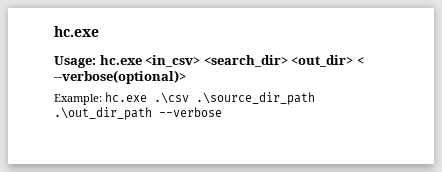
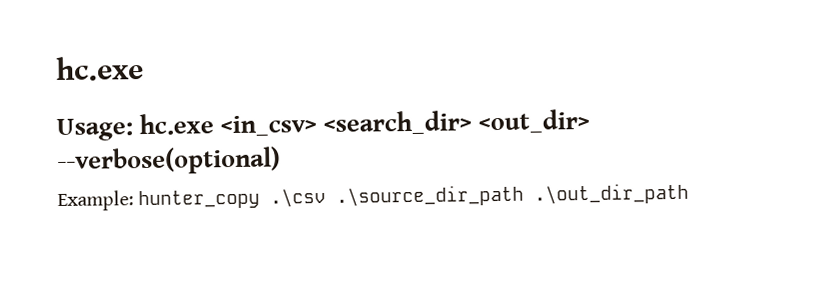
[356,57,364,65] [54,70,186,84] < --verbose(optional)> -> [57,146,281,176] --verbose(optional)
[105,92,147,102] hc.exe -> [138,189,261,210] hunter_copy
[159,107,222,117] --verbose -> (690, 193) none

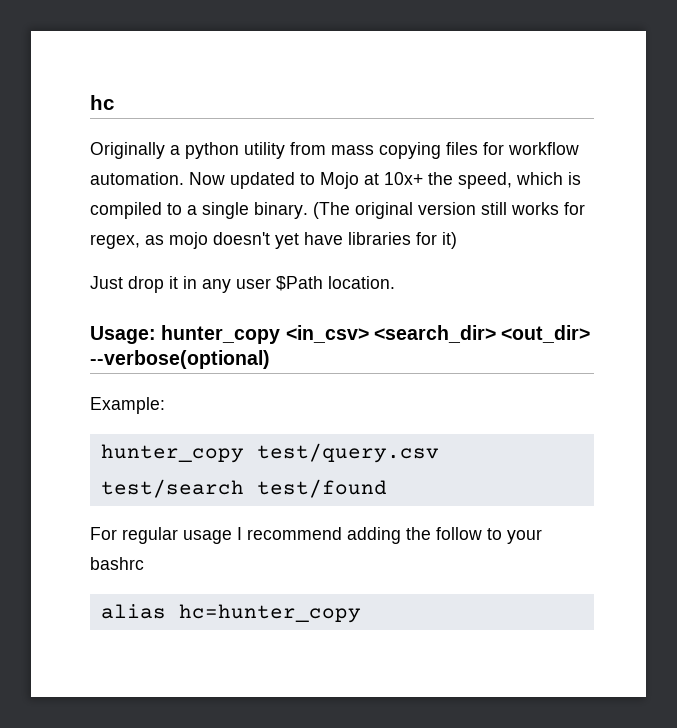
[55,56,144,82] hc.exe -> [90,95,114,110] [90,142,579,159] [90,172,581,189] [90,202,585,219] [90,232,457,249] [90,276,395,293] hc // Originally a python utility from mass copying files for workflow automation. Now updated to Mojo at 10x+ the speed, which is compiled to a single binary. (The original version still works for regex, as mojo doesn't yet have libraries for it) // Just drop it in any user $Path location.
[139,113,215,136] hc.exe -> [161,325,281,344] hunter_copy
[138,182,690,210] hunter_copy .\csv .\source_dir_path .\out_dir_path -> [100,443,439,463] [100,479,387,498] [90,527,542,544] [90,557,144,570] [100,604,361,623] // hunter_copy test/query.csv test/search test/found // For regular usage I recommend adding the follow to your bashrc // alias hc=hunter_copy

